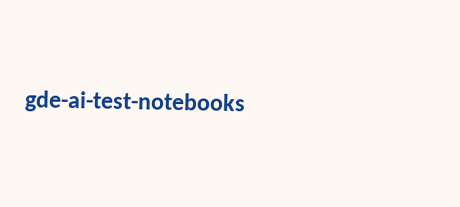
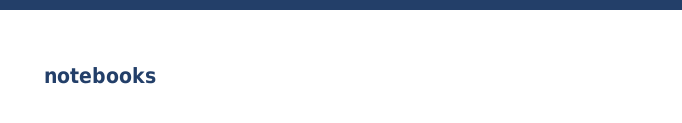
[24,90,246,116] gde-ai-test-notebooks -> [44,67,156,84] notebooks

